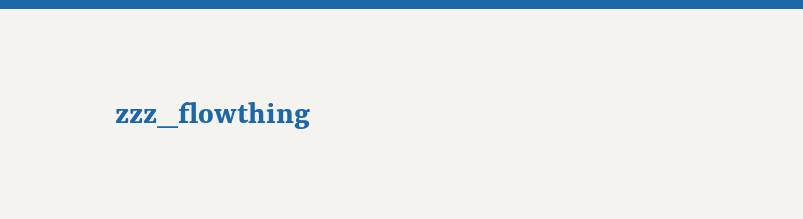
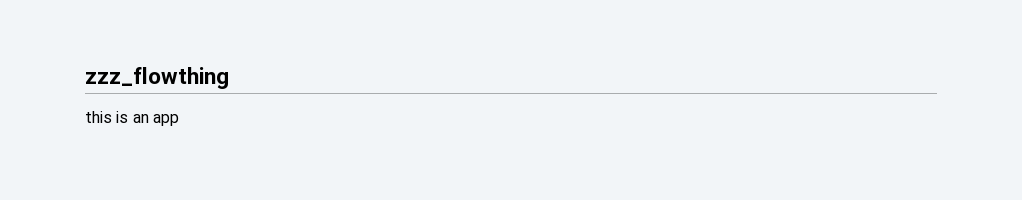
(310, 115) none -> [85,111,179,126] // this is an app

